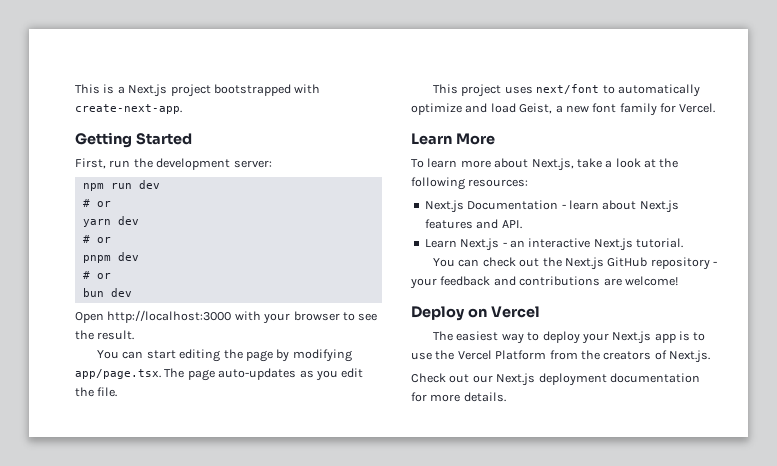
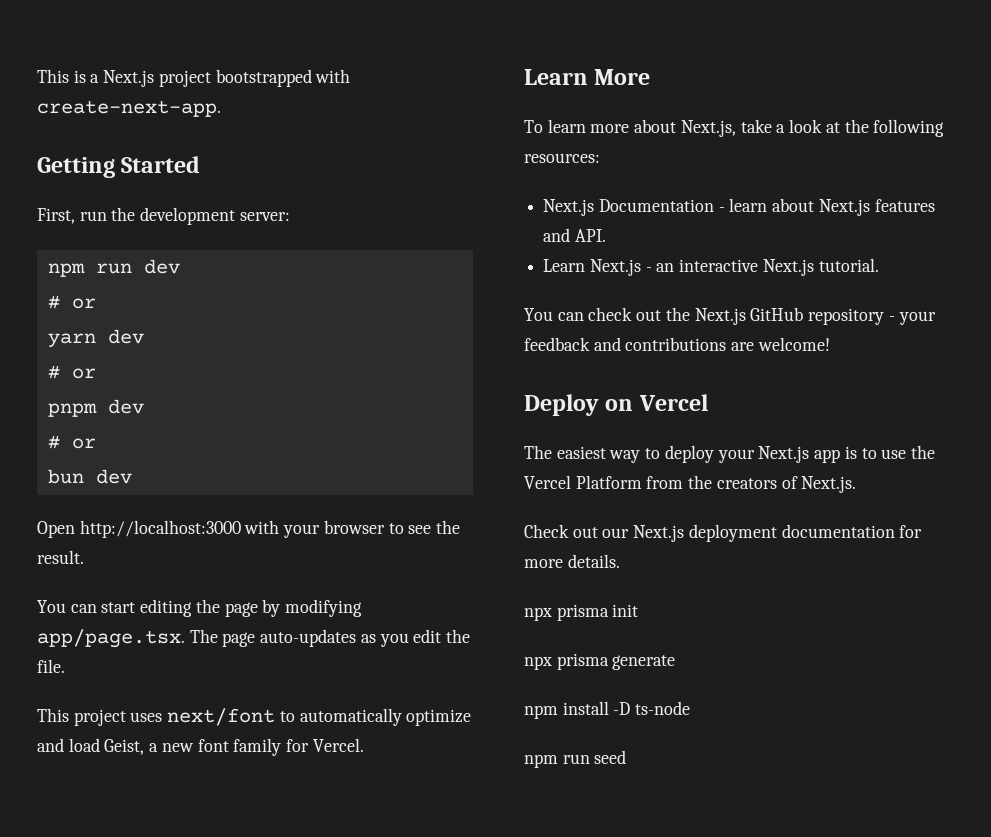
(506, 397) none -> [524,604,639,621] [524,653,676,670] [524,701,691,719] [524,750,627,768] // npx prisma init // npx prisma generate // npm install -D ts-node // npm run seed

